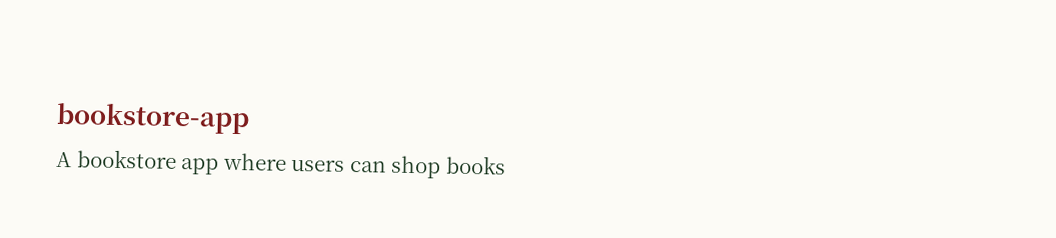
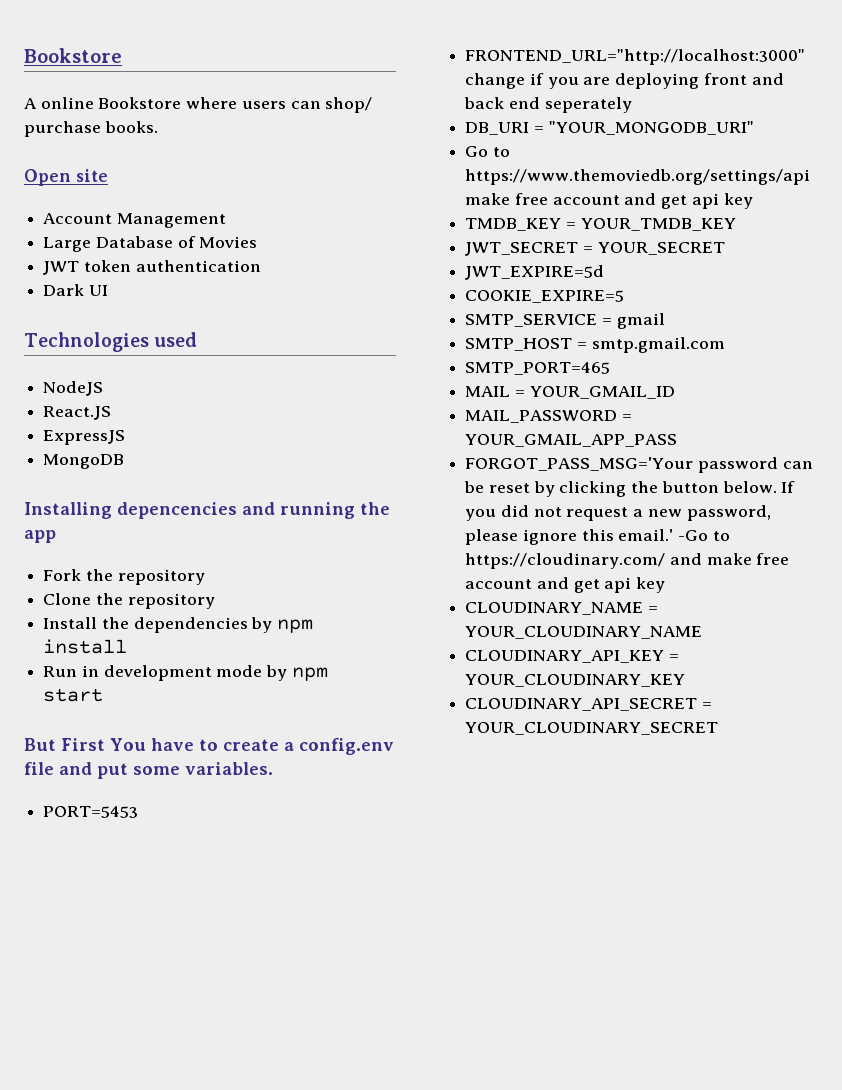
[56,102,250,135] bookstore-app -> [24,48,122,63] Bookstore
[76,149,220,175] bookstore app -> [40,97,182,109] online Bookstore
[390,155,506,179] shop books -> [325,97,373,113] [24,121,158,137] [24,169,108,186] [43,213,226,228] [43,236,258,252] [43,260,261,275] [43,284,108,296] [24,332,198,352] [43,381,104,396] [43,406,112,420] [43,430,126,445] [43,454,125,469] [24,502,390,519] [24,530,56,543] [43,569,205,585] [43,593,215,609] [43,617,314,633] [43,639,128,654] [43,665,328,681] [43,688,104,702] [24,738,394,755] [24,762,273,779] [43,806,139,818] [465,49,806,65] [465,73,784,89] [464,97,632,113] [465,121,754,135] [465,146,510,157] [465,169,811,185] [465,193,753,209] [465,218,736,231] [465,242,725,256] [465,265,605,280] [465,290,625,303] [465,313,665,329] [465,337,725,353] [465,362,611,375] [465,386,675,399] [465,410,632,423] [465,434,678,447] [465,457,813,473] [464,481,796,497] [465,505,771,521] [465,529,730,545] [465,553,790,569] [465,577,666,593] [465,602,658,615] [465,626,703,639] [465,650,679,663] [465,674,686,687] [465,698,712,711] [465,722,719,735] shop/ purchase books. // Open site // Account Management // Large Database of Movies // JWT token authentication // Dark UI // Technologies used // NodeJS // React.JS // ExpressJS // MongoDB // Installing depencencies and running the app // Fork the repository // Clone the repository // Install the dependencies by npm install // Run in development mode by npm start // But First You have to create a config.env file and put some variables. // PORT=5453 // FRONTEND_URL="http://localhost:3000" change if you are deploying front and back end seperately // DB_URI = "YOUR_MONGODB_URI" // Go to https://www.themoviedb.org/settings/api make free account and get api key // TMDB_KEY = YOUR_TMDB_KEY // JWT_SECRET = YOUR_SECRET // JWT_EXPIRE=5d // COOKIE_EXPIRE=5 // SMTP_SERVICE = gmail // SMTP_HOST = smtp.gmail.com // SMTP_PORT=465 // MAIL = YOUR_GMAIL_ID // MAIL_PASSWORD = YOUR_GMAIL_APP_PASS // FORGOT_PASS_MSG='Your password can be reset by clicking the button below. If you did not request a new password, please ignore this email.' -Go to https://cloudinary.com/ and make free account and get api key // CLOUDINARY_NAME = YOUR_CLOUDINARY_NAME // CLOUDINARY_API_KEY = YOUR_CLOUDINARY_KEY // CLOUDINARY_API_SECRET = YOUR_CLOUDINARY_SECRET

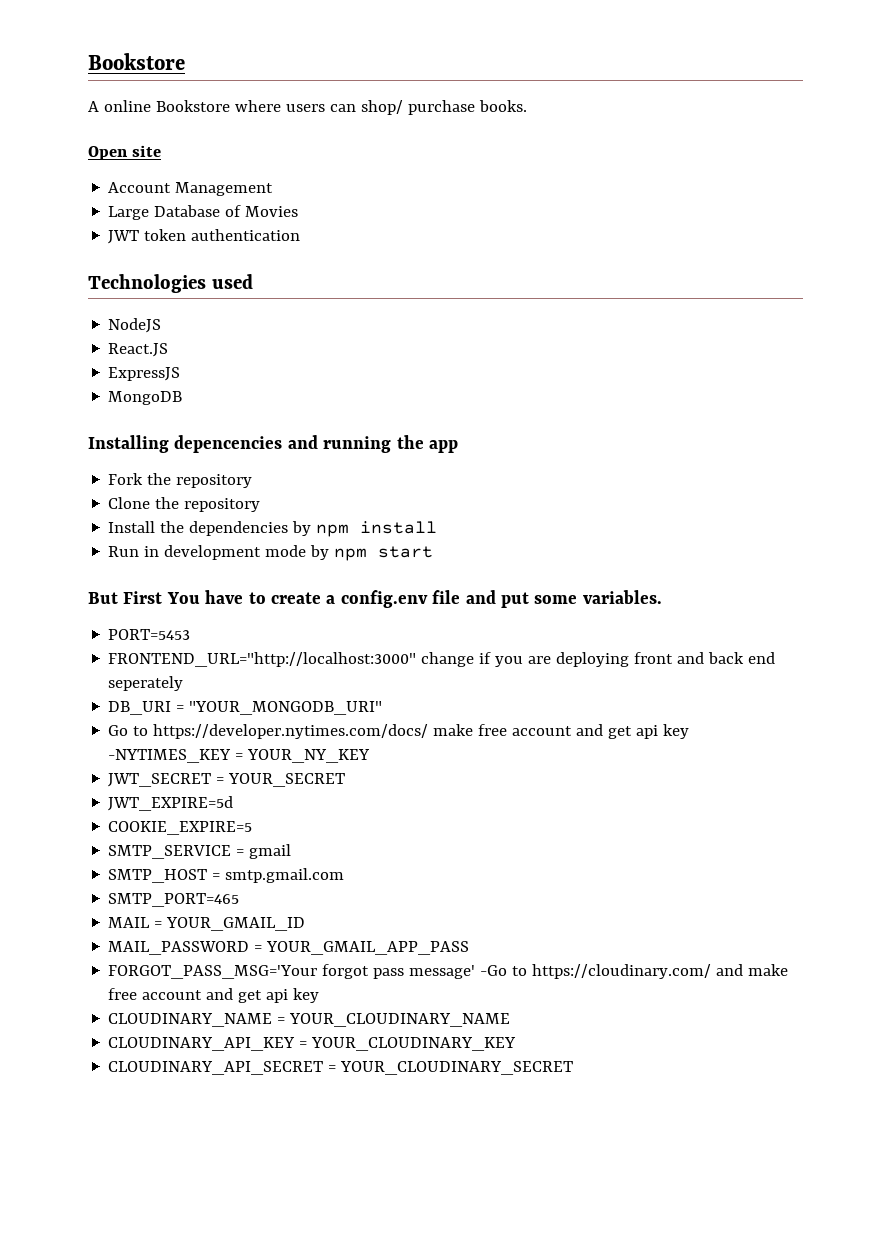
[43,284,108,296] // Dark UI -> (301, 235) none
[465,169,811,185] [465,193,753,209] [465,218,736,231] https://www.themoviedb.org/settings/api make free account and get api key // TMDB_KEY = YOUR_TMDB_KEY -> [153,724,690,739] [108,749,371,763] https://developer.nytimes.com/docs/ make free account and get api key -NYTIMES_KEY = YOUR_NY_KEY
[697,457,813,473] [464,481,796,497] [465,505,771,521] [465,529,674,545] password can be reset by clicking the button below. If you did not request a new password, please ignore this email.' -> [322,964,476,979] forgot pass message'

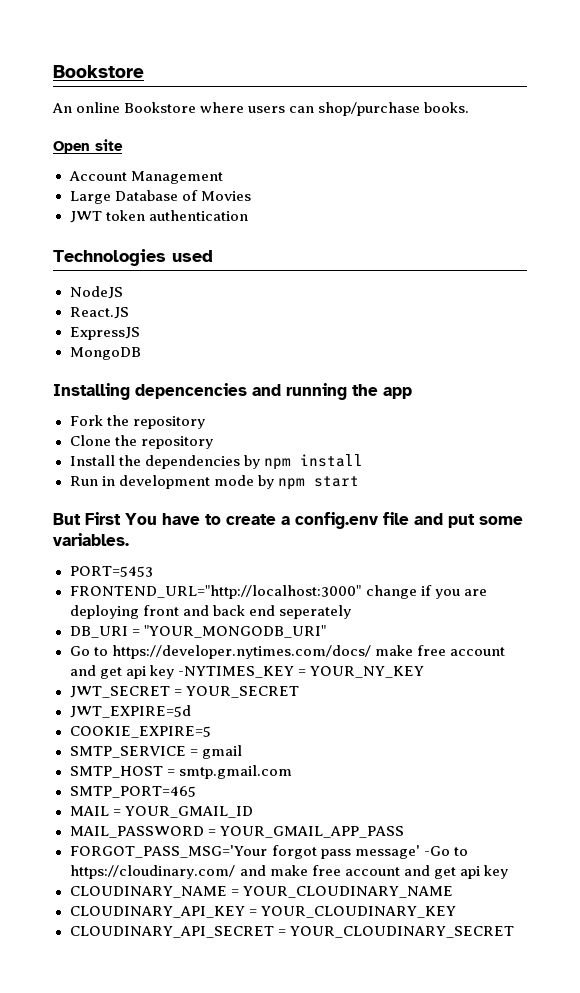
[88,101,99,112] A -> [52,103,72,113] An
[360,100,475,115] shop/ purchase -> [318,102,421,116] shop/purchase

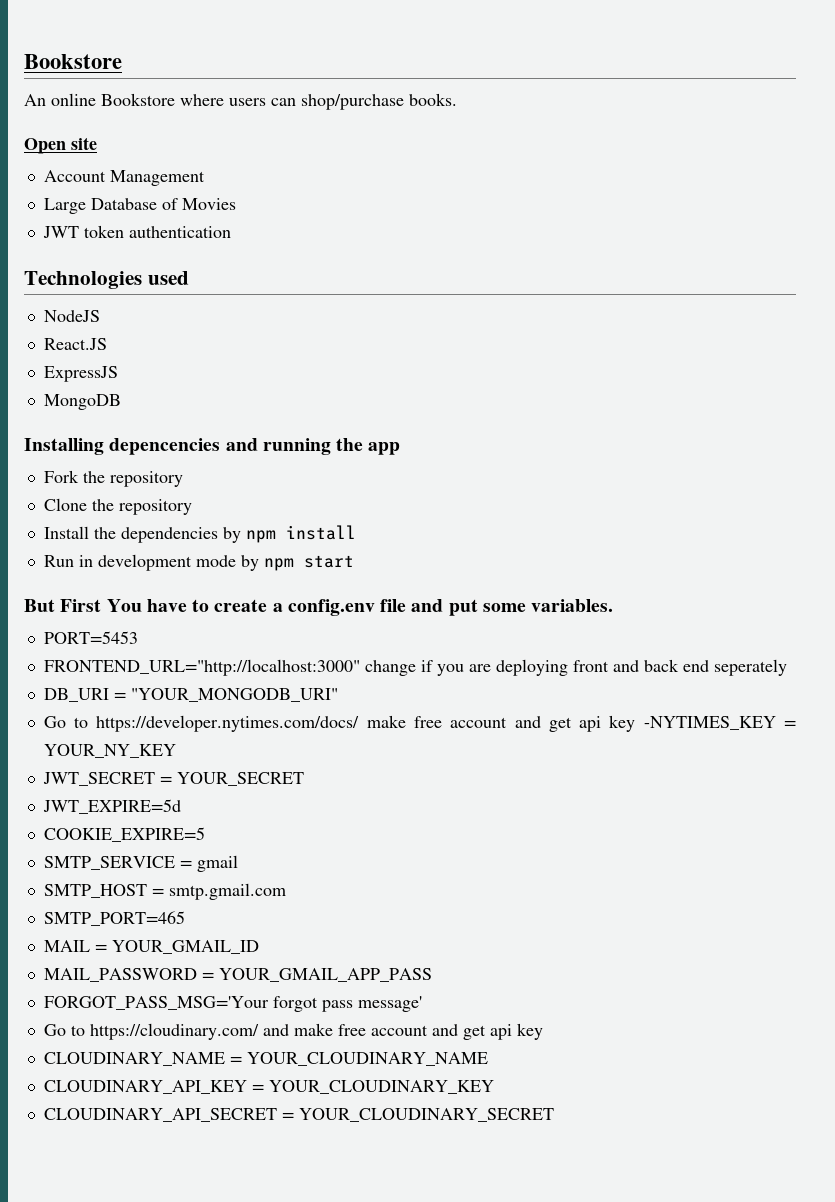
[423,846,450,856] -Go -> [43,1024,66,1036] // Go

